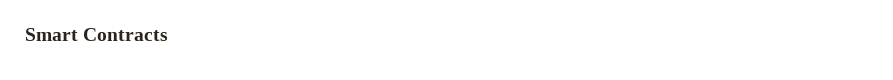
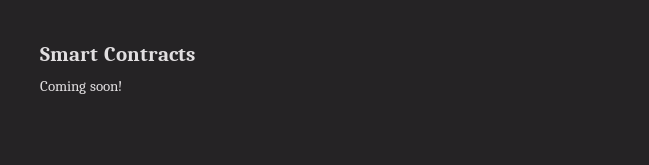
(169, 34) none -> [40,81,122,94] // Coming soon!

